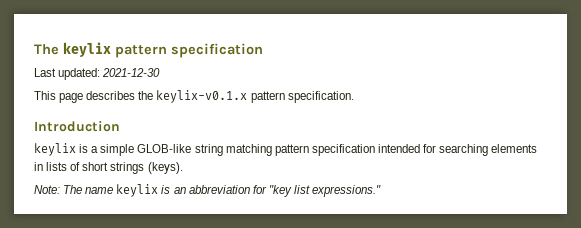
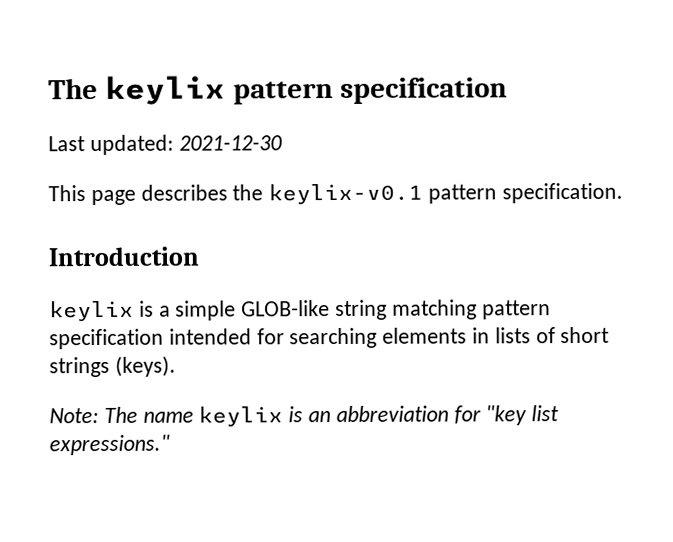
[156,90,248,103] keylix-v0.1.x -> [268,183,424,205] keylix-v0.1

